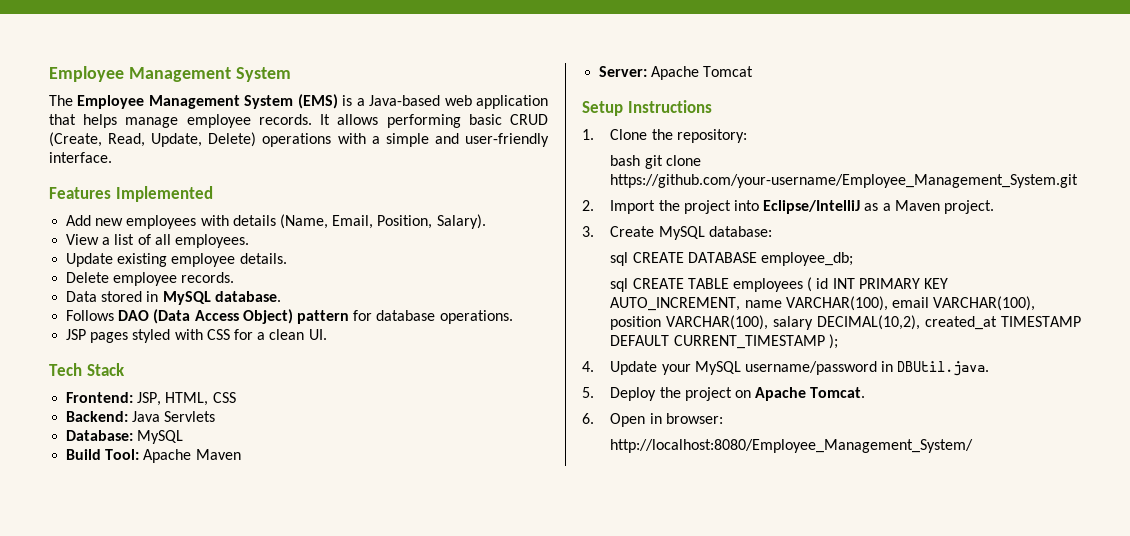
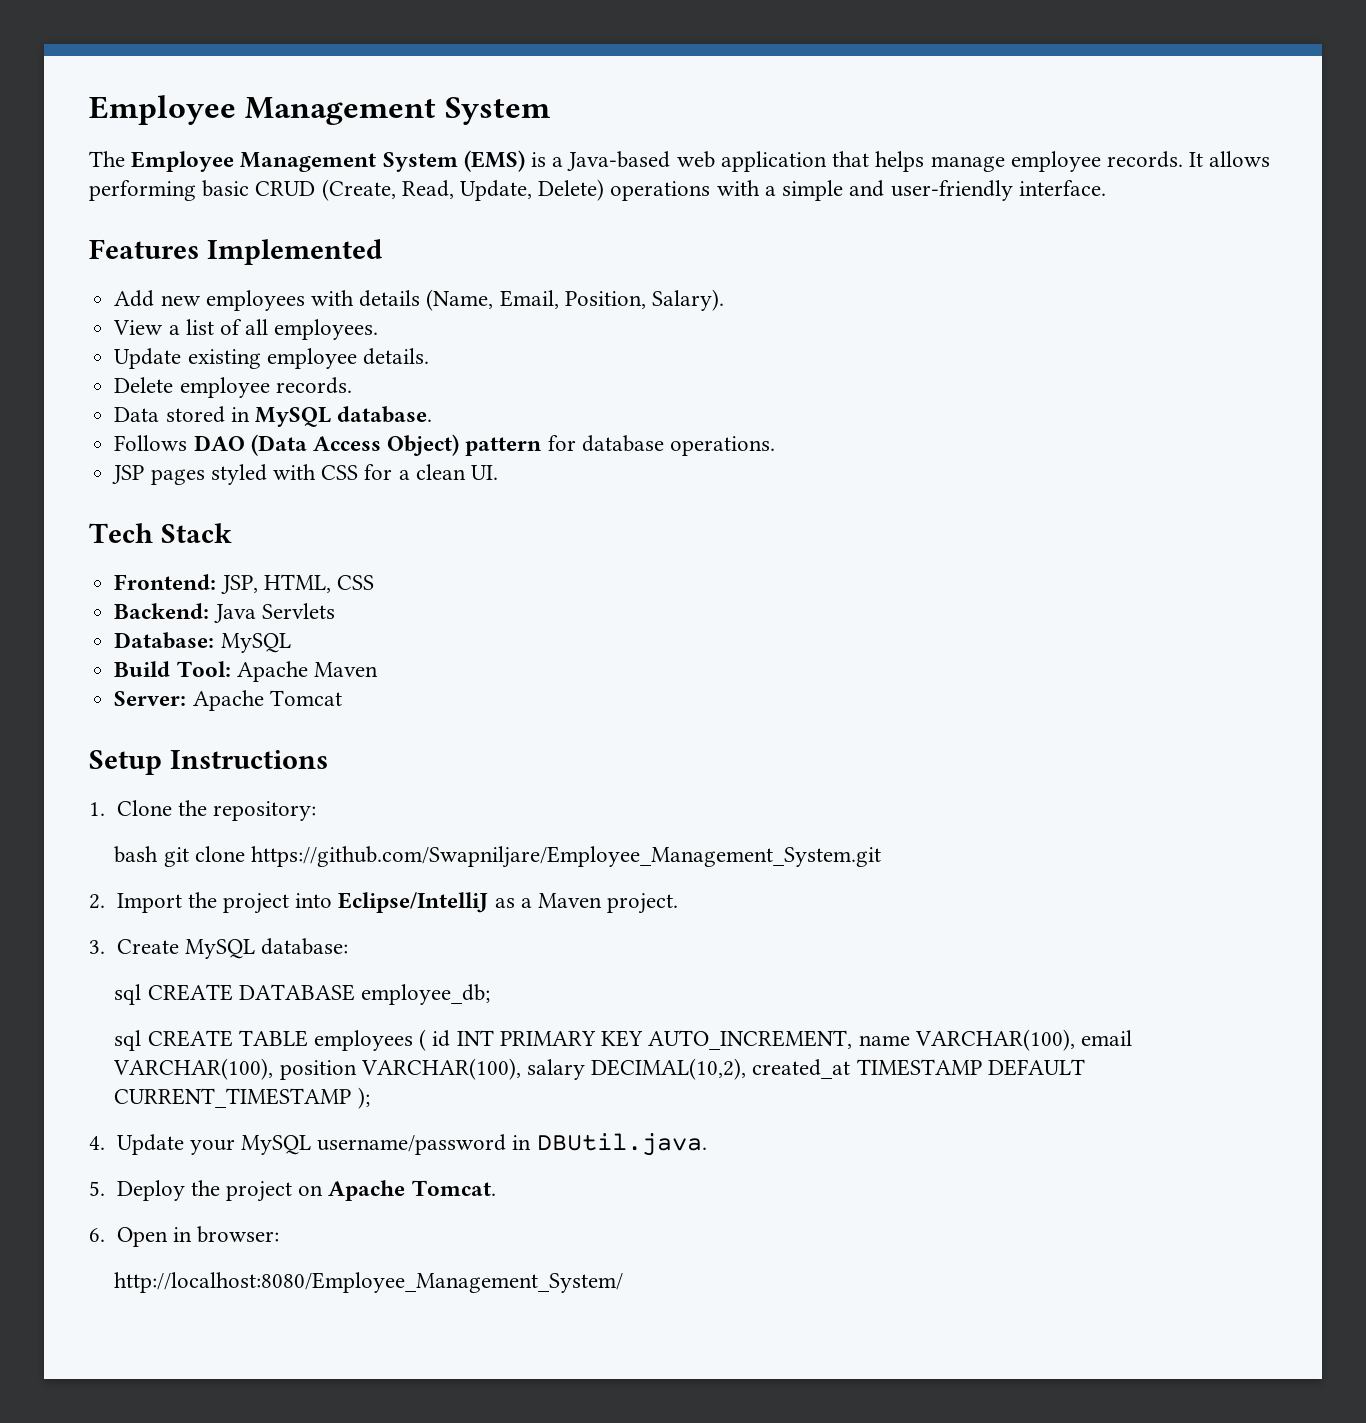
[610,174,1079,188] https://github.com/your-username/Employee_Management_System.git -> [251,846,882,868] https://github.com/Swapniljare/Employee_Management_System.git

